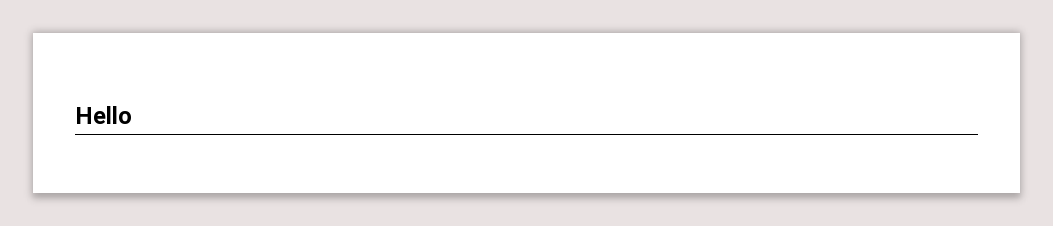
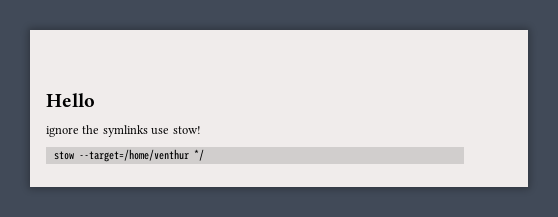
(132, 115) none -> [46,125,201,137] [53,149,204,162] // ignore the symlinks use stow! // stow --target=/home/venthur */

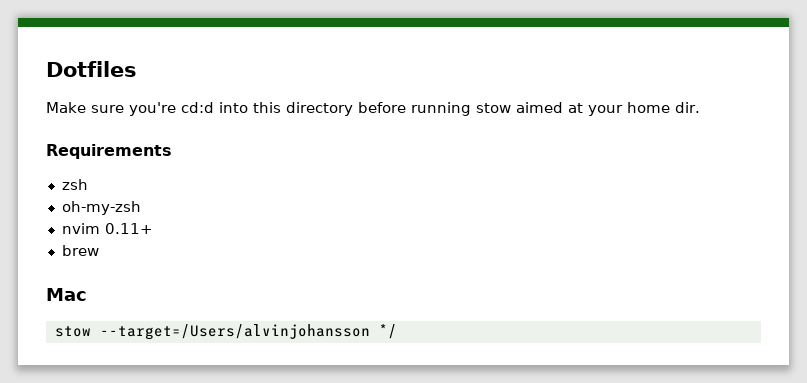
[46,93,95,107] [46,125,201,137] [53,149,189,162] Hello // ignore the symlinks use stow! // stow --target=/home/venthur -> [46,61,137,77] [46,102,700,116] [46,144,172,159] [61,179,88,190] [61,201,141,215] [61,223,153,234] [61,245,99,256] [46,288,87,301] [54,324,370,340] Dotfiles // Make sure you're cd:d into this directory before running stow aimed at your home dir. // Requirements // zsh // oh-my-zsh // nvim 0.11+ // brew // Mac // stow --target=/Users/alvinjohansson

